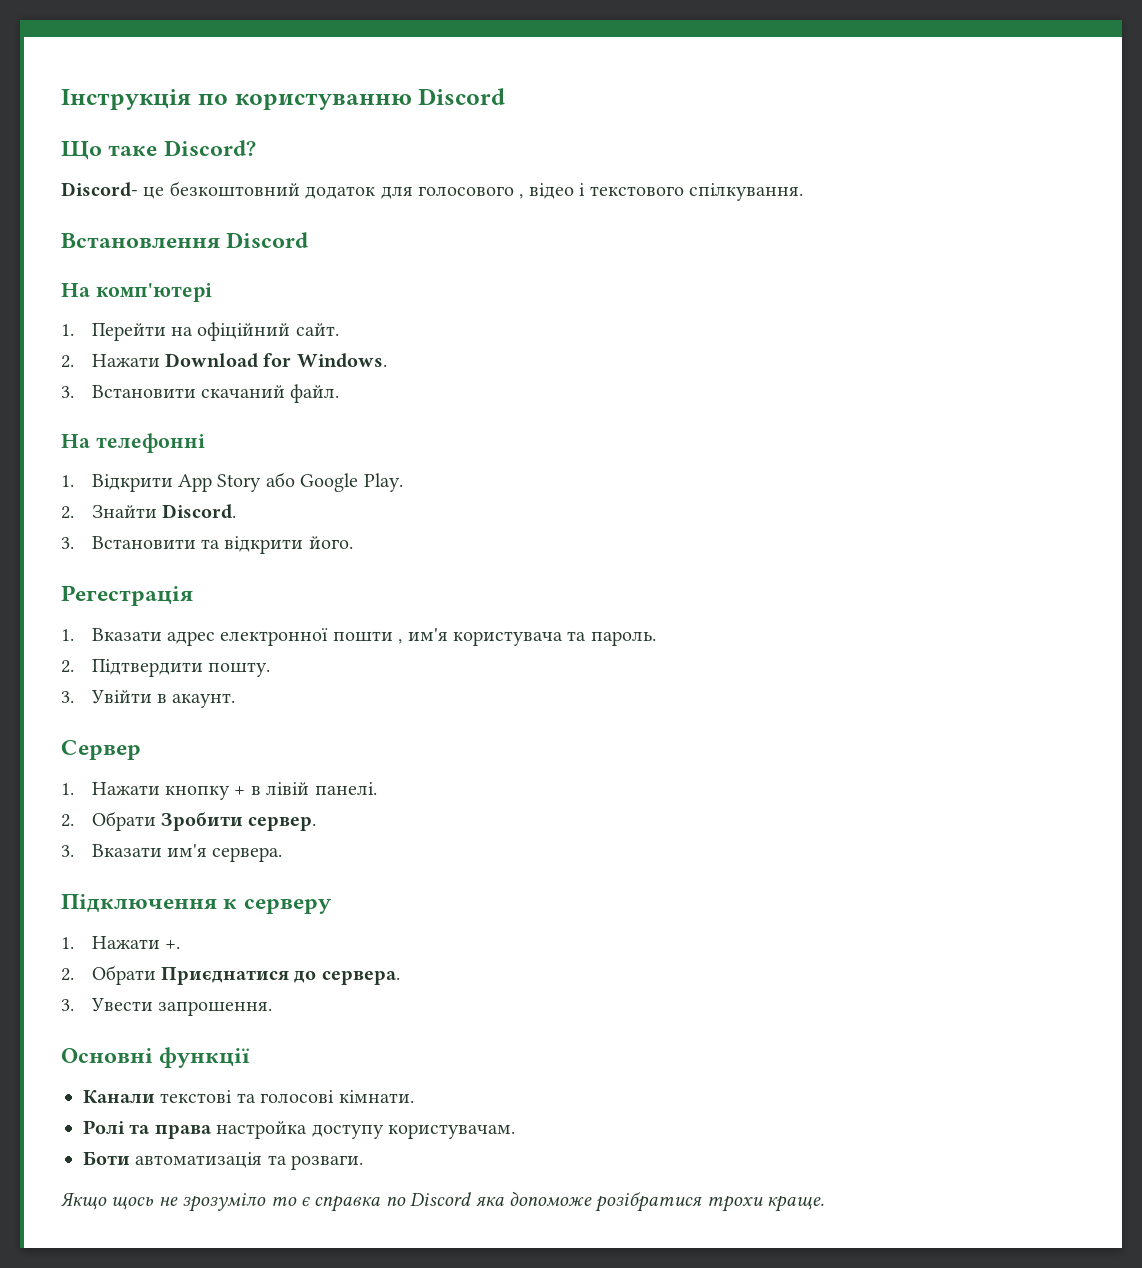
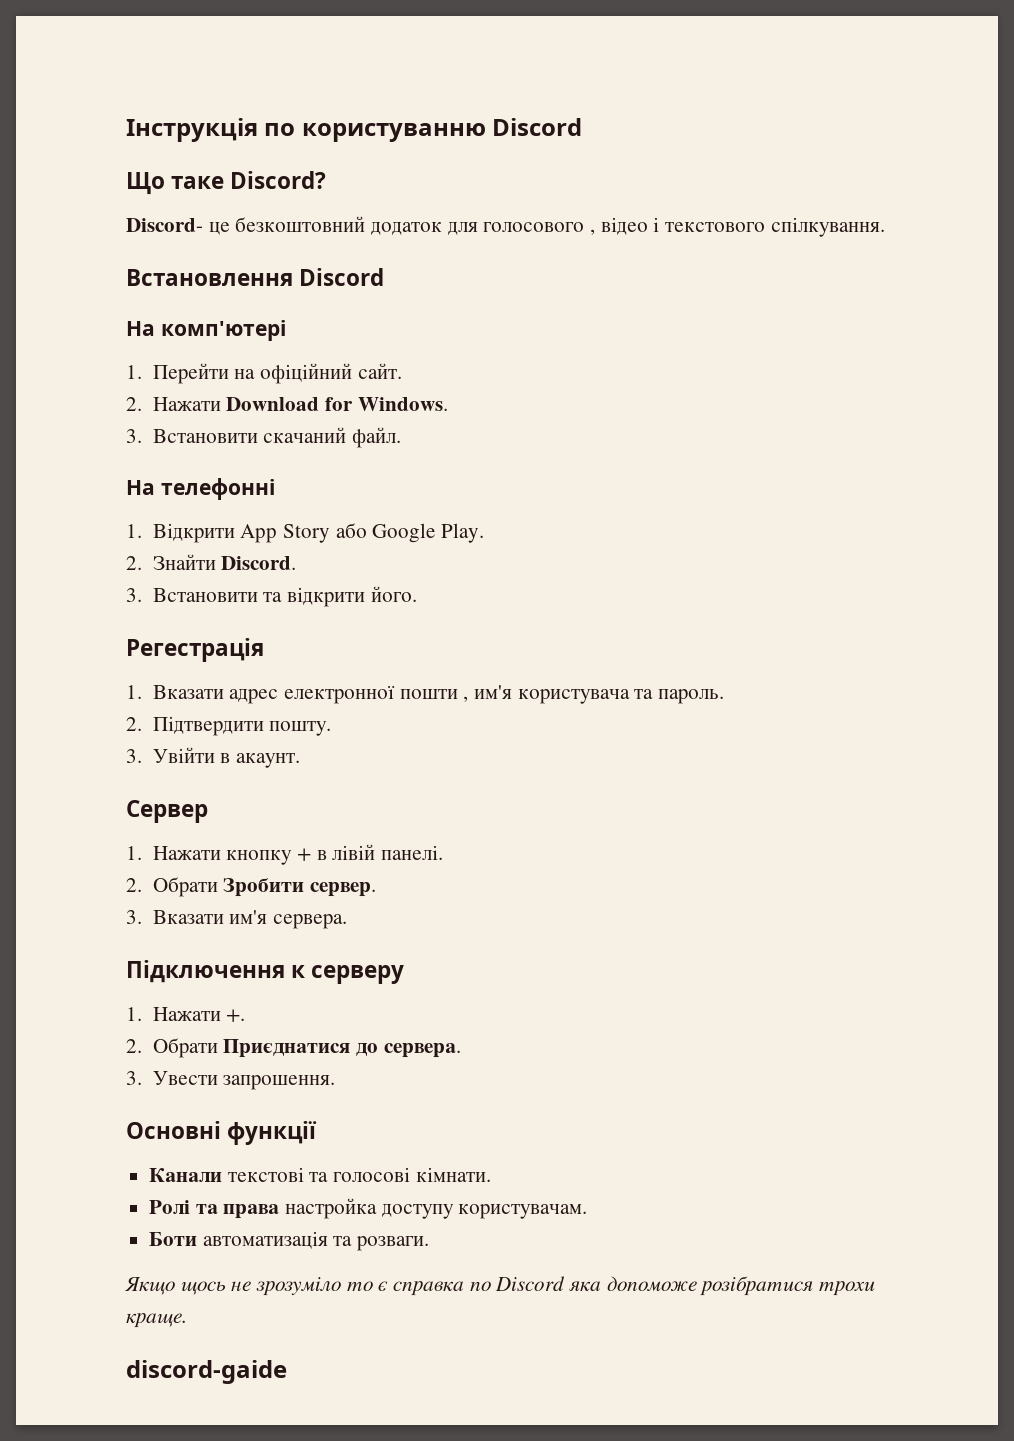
(825, 1203) none -> [126,1360,287,1384] // discord-gaide

